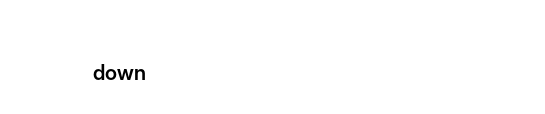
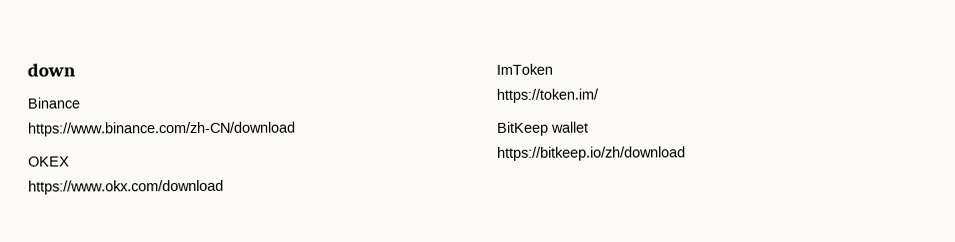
(146, 72) none -> [27,97,80,109] [28,121,296,137] [28,156,70,167] [28,179,224,195] [496,63,553,75] [496,88,599,103] [497,121,589,136] [497,146,686,161] // Binance // https://www.binance.com/zh-CN/download // OKEX // https://www.okx.com/download // ImToken // https://token.im/ // BitKeep wallet // https://bitkeep.io/zh/download

